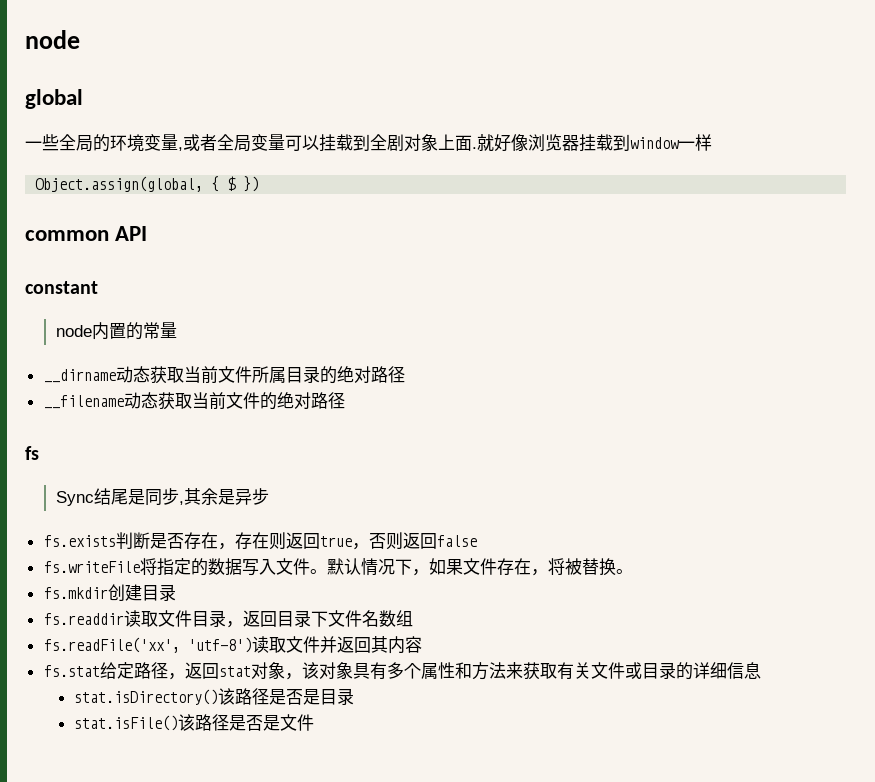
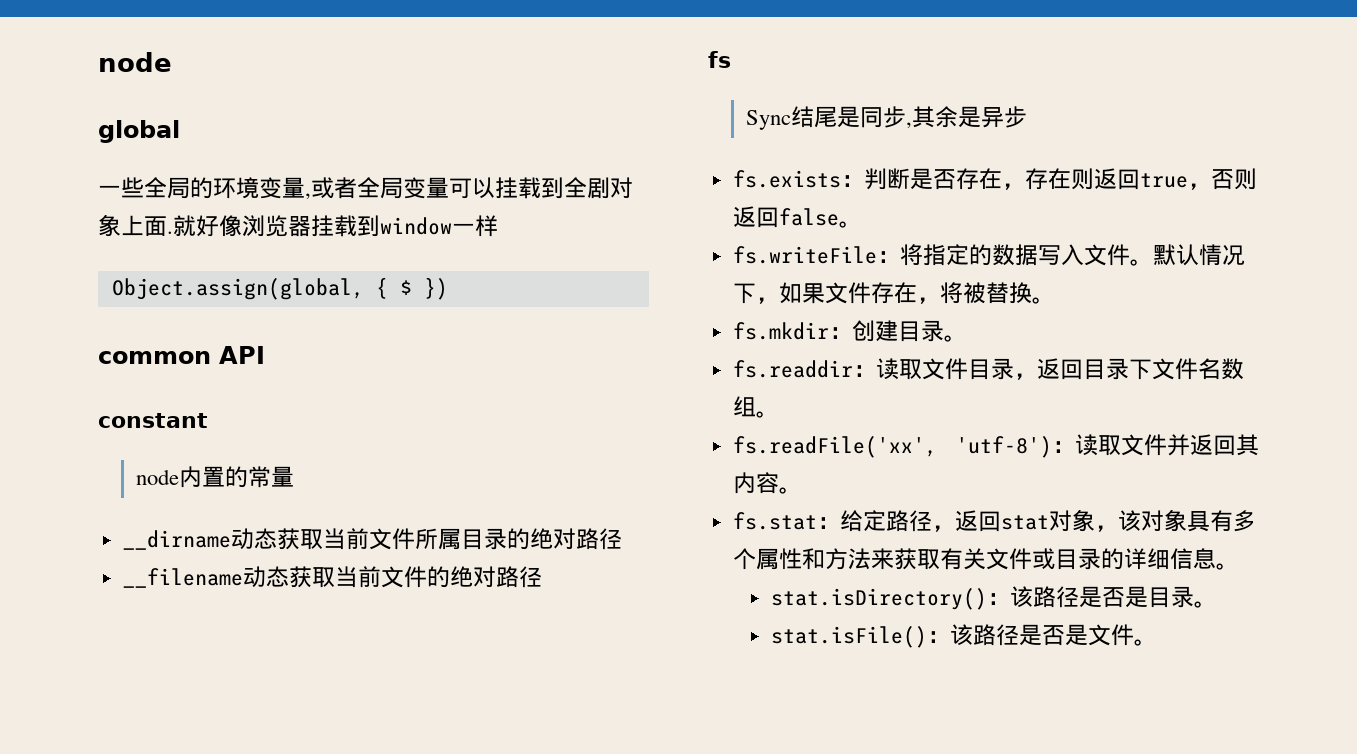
(116, 541) none -> [840,175,864,187] ：
(477, 541) none -> [838,221,862,228] 。
(140, 567) none -> [876,251,900,263] ：
(108, 593) none -> [828,327,852,339] ：
(176, 592) none -> [943,335,967,342] 。
(124, 619) none -> [852,365,876,377] ：
(413, 618) none -> [755,411,779,418] 。
(252, 645) none -> [1052,441,1075,453] ：
(422, 644) none -> [778,487,802,494] 。
(100, 671) none -> [816,517,840,529] ：
(761, 670) none -> [1215,563,1239,570] 。
(219, 697) none -> [987,593,1011,605] ：
(355, 696) none -> [1194,601,1218,608] 。
(179, 723) none -> [927,631,951,643] ：
(315, 722) none -> [1134,639,1158,646] 。

